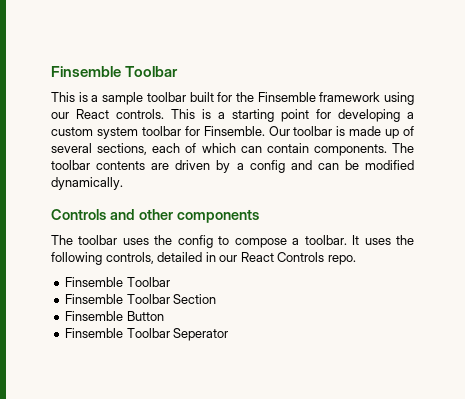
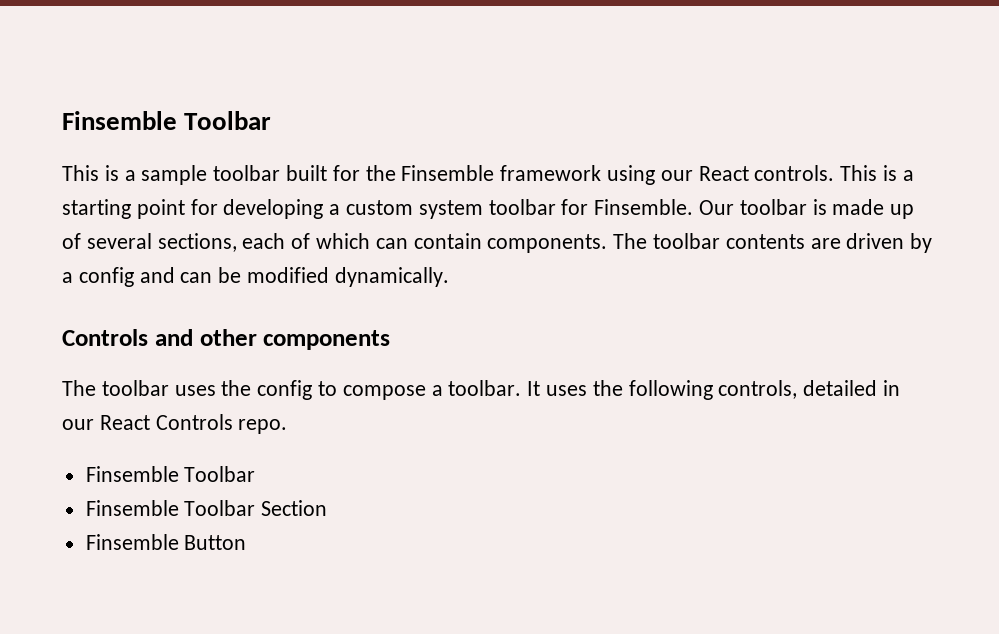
[65,328,229,341] // Finsemble Toolbar Seperator -> (247, 542) none

